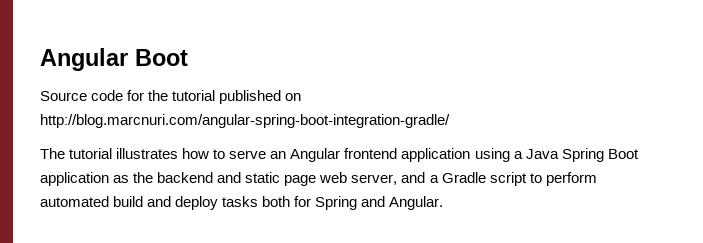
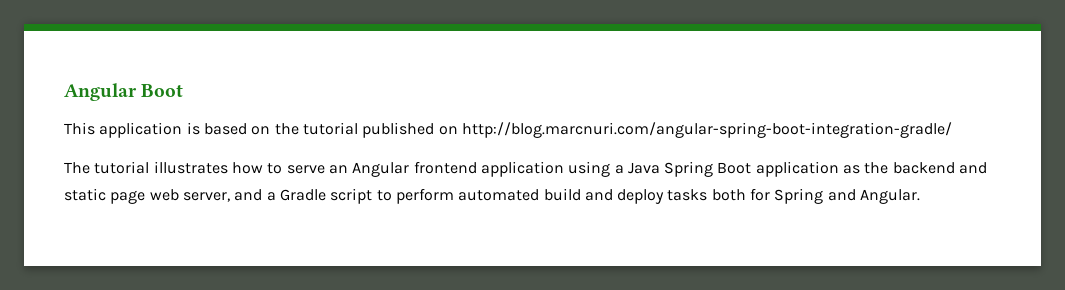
[40,90,145,101] Source code for -> [64,122,271,138] This application is based on

